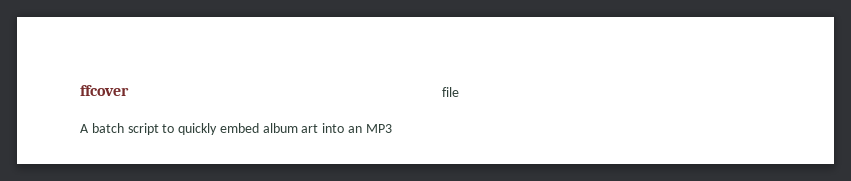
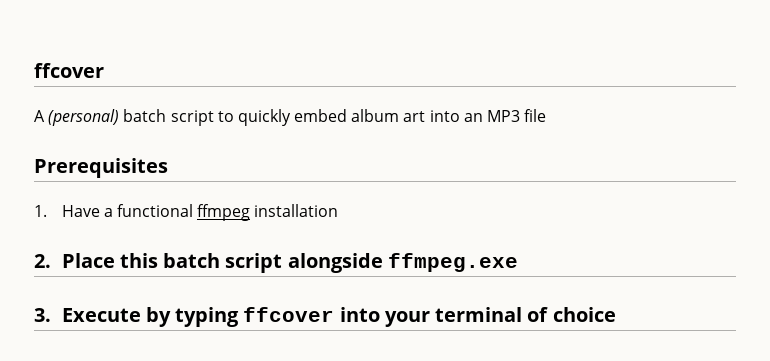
(89, 128) none -> [48,109,120,126] (personal)
(459, 92) none -> [34,158,168,178] [34,204,339,221] [34,253,518,273] [34,307,616,327] // Prerequisites // 1. Have a functional ffmpeg installation // 2. Place this batch script alongside ffmpeg.exe // 3. Execute by typing ffcover into your terminal of choice

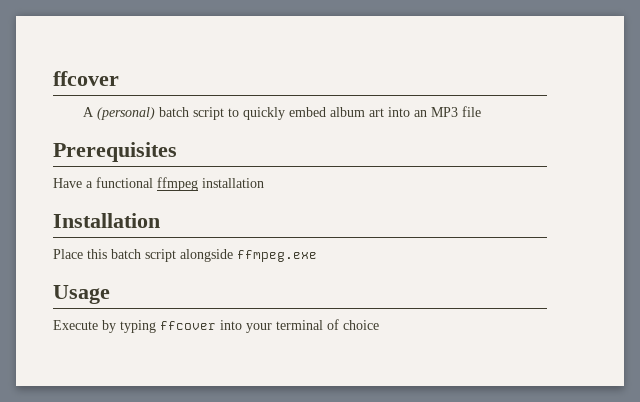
[34,205,47,217] 1. -> (177, 152) none
[34,254,51,268] 2. -> [53,213,160,228] Installation //
[34,308,51,322] 3. -> [53,285,110,304] Usage //

